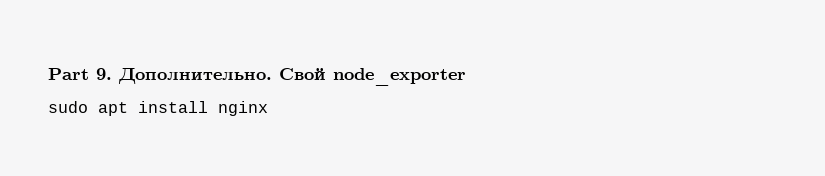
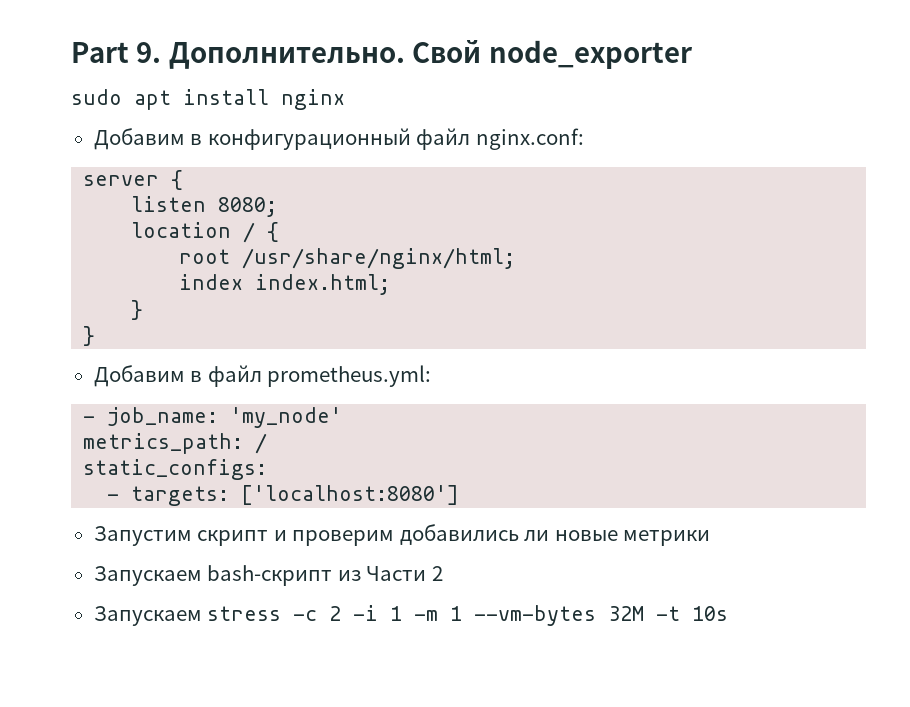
(268, 108) none -> [93,128,584,150] [83,170,184,190] [131,196,278,217] [131,222,280,243] [179,248,516,269] [179,274,391,295] [131,300,144,320] [83,326,96,346] [93,365,432,387] [83,407,343,428] [83,433,268,454] [83,459,268,480] [107,485,460,506] [93,524,711,546] [93,565,443,586] [93,605,729,626] // Добавим в конфигурационный файл nginx.conf: // server { // listen 8080; // location / { // root /usr/share/nginx/html; // index index.html; // } // } // Добавим в файл prometheus.yml: // - job_name: 'my_node' // metrics_path: / // static_configs: // - targets: ['localhost:8080'] // Запустим скрипт и проверим добавились ли новые метрики // Запускаем bash-скрипт из Части 2 // Запускаем stress -c 2 -i 1 -m 1 --vm-bytes 32M -t 10s

